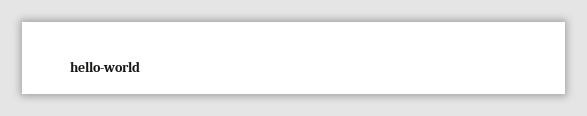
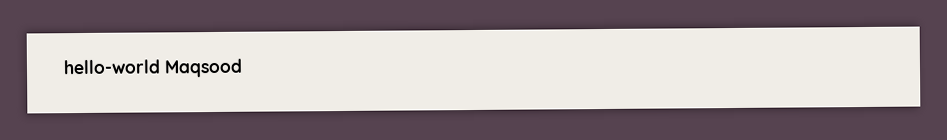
(140, 66) none -> [164,58,243,78] Maqsood

